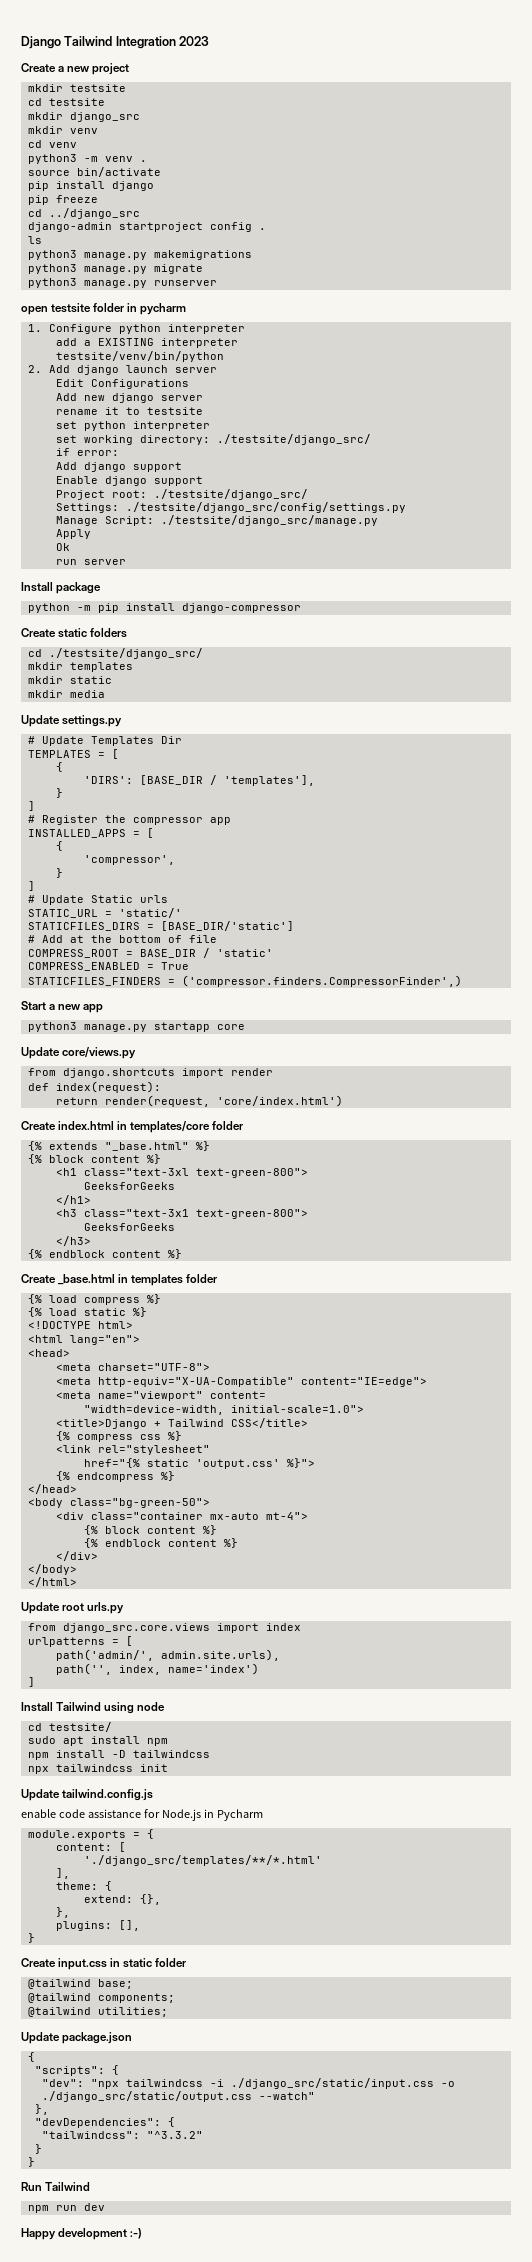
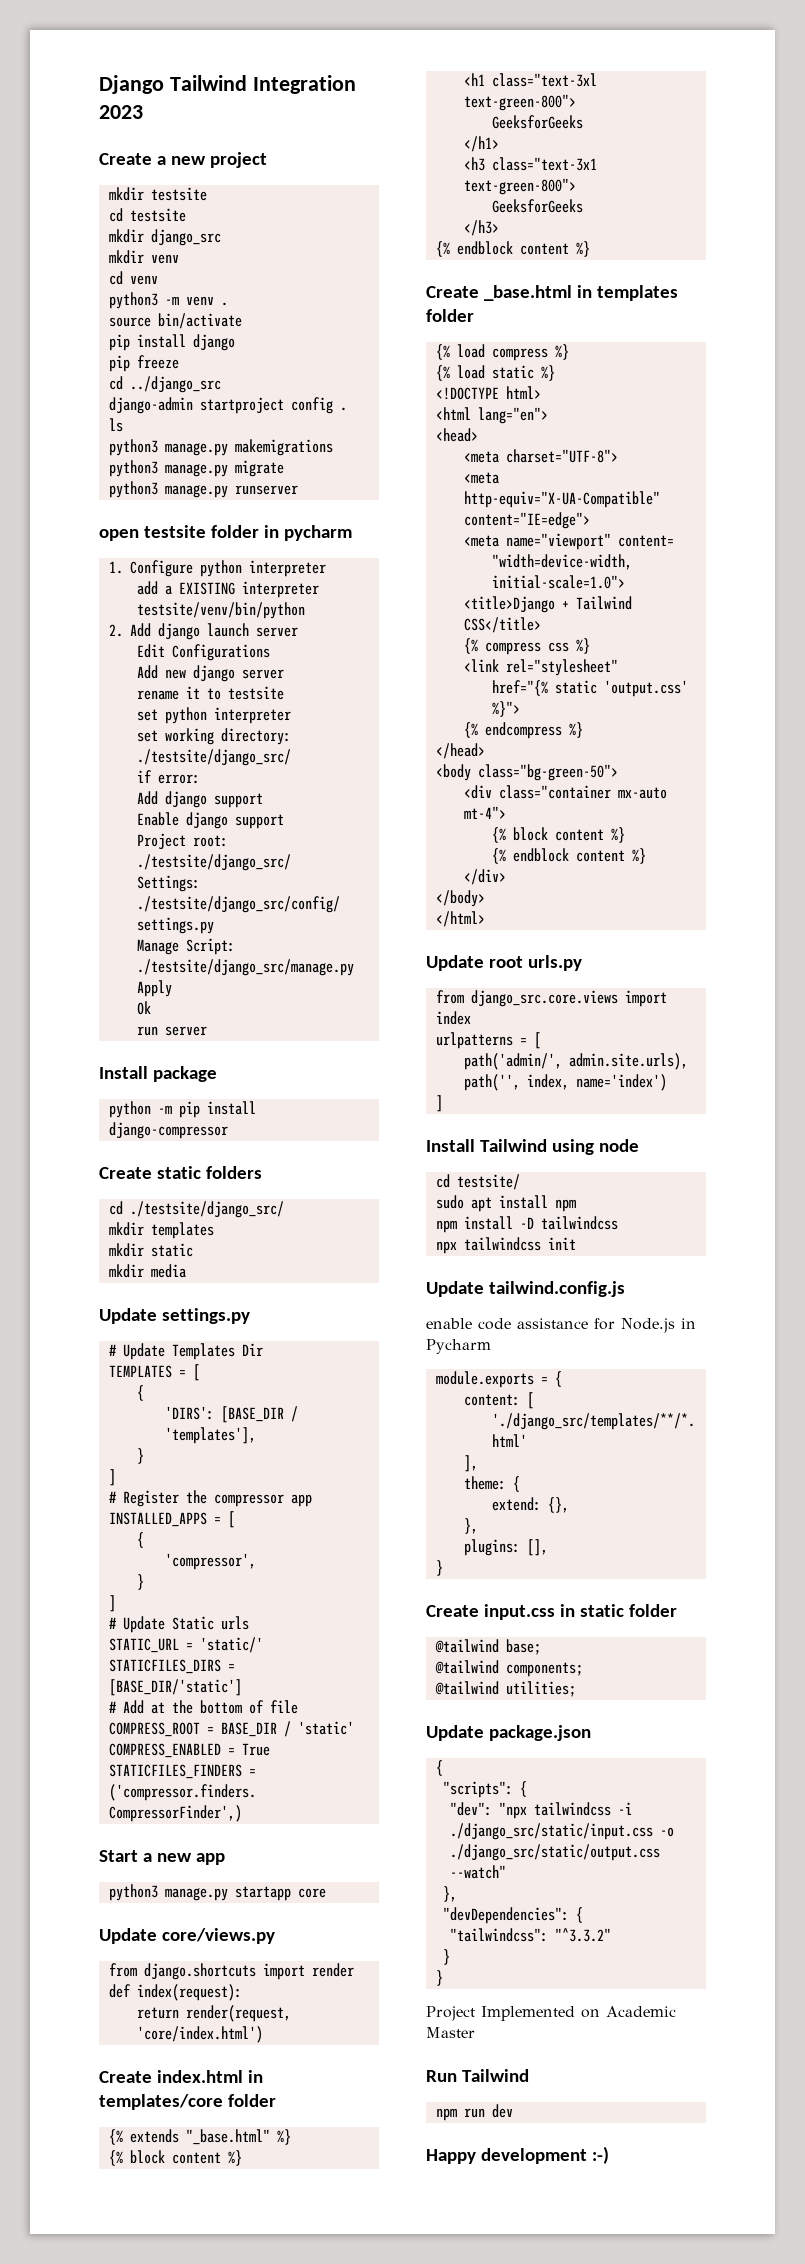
(35, 2162) none -> [426,2006,676,2021] [426,2027,475,2038] // Project Implemented on Academic Master

